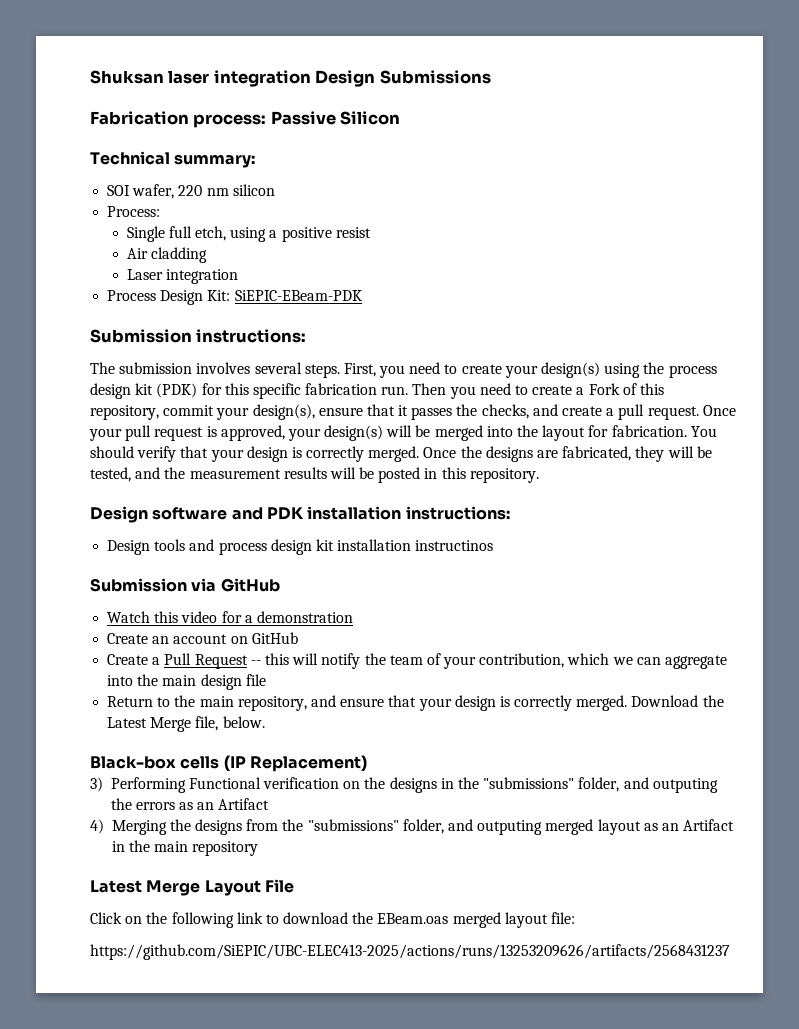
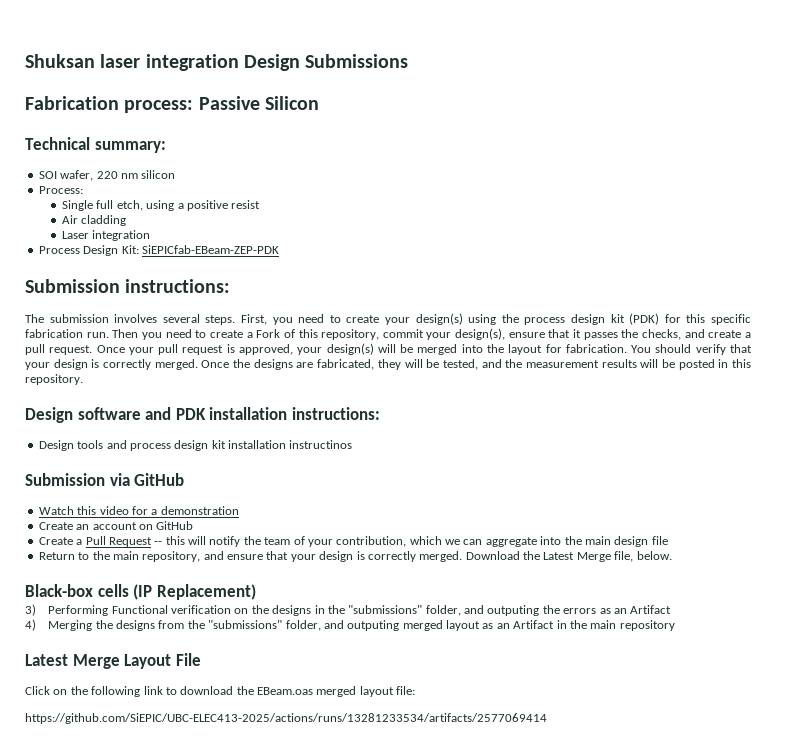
[234,290,362,301] SiEPIC-EBeam-PDK -> [141,245,279,254] SiEPICfab-EBeam-ZEP-PDK
[90,944,730,960] https://github.com/SiEPIC/UBC-ELEC413-2025/actions/runs/13253209626/artifacts/2568431237 -> [25,713,547,724] https://github.com/SiEPIC/UBC-ELEC413-2025/actions/runs/13281233534/artifacts/2577069414

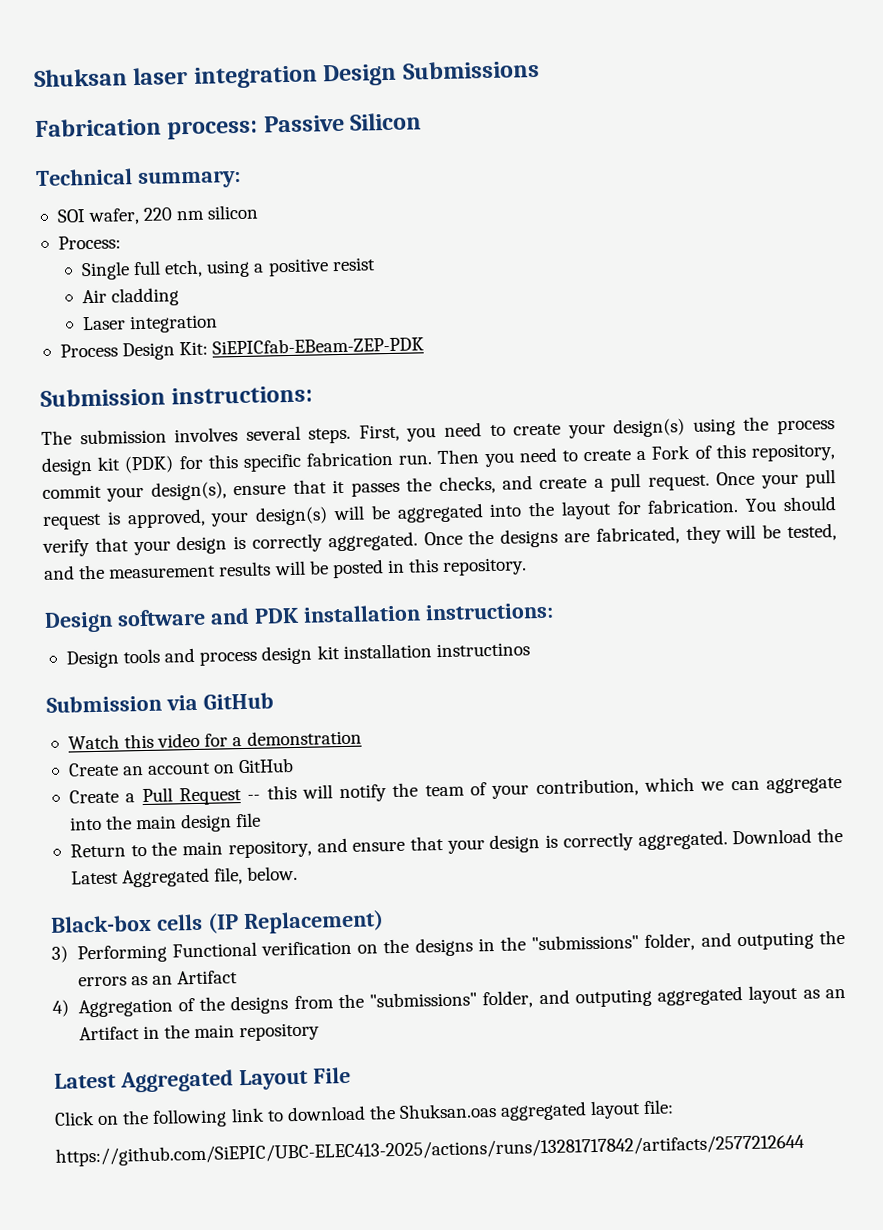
[417,344,458,355] merged -> [396,503,484,523] aggregated
[154,359,198,370] merged. -> [327,531,418,552] aggregated.
[419,551,463,562] merged. -> [637,830,728,851] aggregated.
[576,552,611,562] Merge -> [122,867,211,888] Aggregated
[48,620,93,631] Merging -> [77,998,195,1018] Aggregation of
[402,620,443,631] merged -> [657,986,744,1006] aggregated
[72,654,120,669] Merge -> [119,1069,234,1093] Aggregated
[257,686,357,697] EBeam.oas merged -> [399,1101,588,1121] Shuksan.oas aggregated
[25,713,547,724] https://github.com/SiEPIC/UBC-ELEC413-2025/actions/runs/13281233534/artifacts/2577069414 -> [55,1133,805,1167] https://github.com/SiEPIC/UBC-ELEC413-2025/actions/runs/13281717842/artifacts/2577212644

